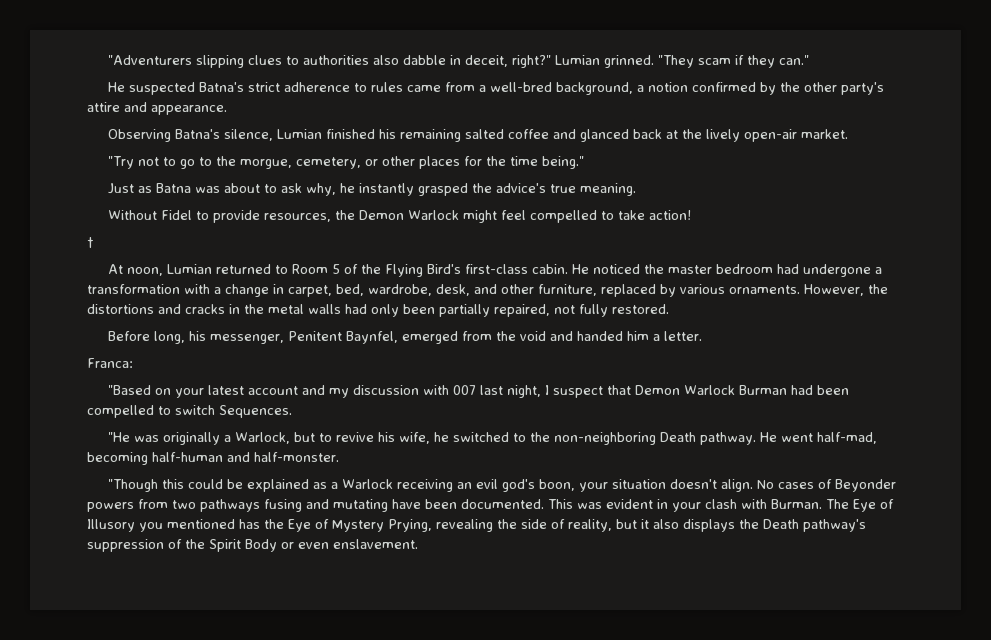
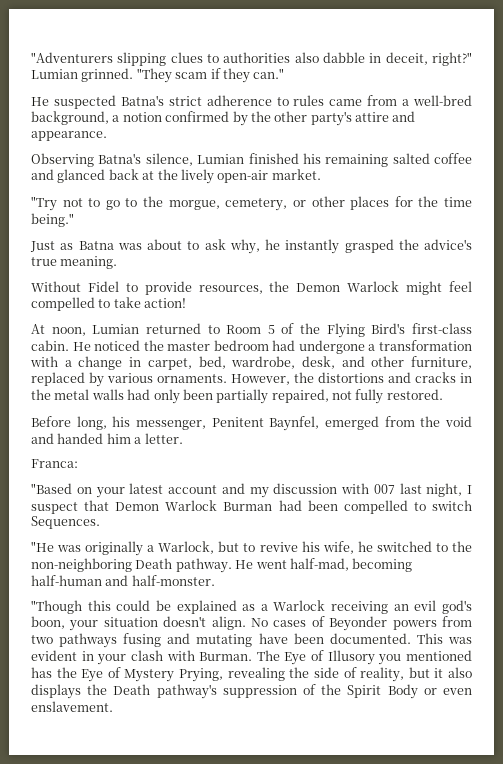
[87,237,94,248] // † -> (187, 303) none

